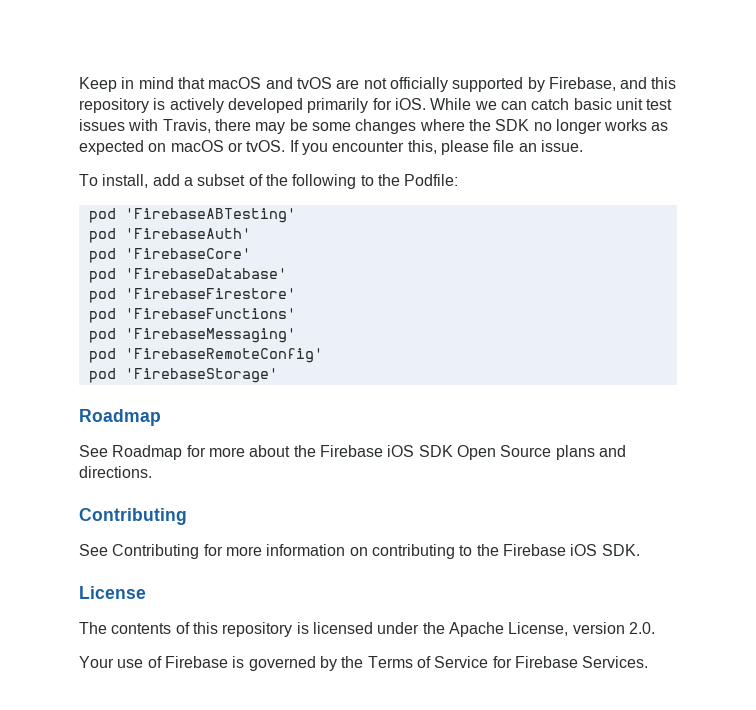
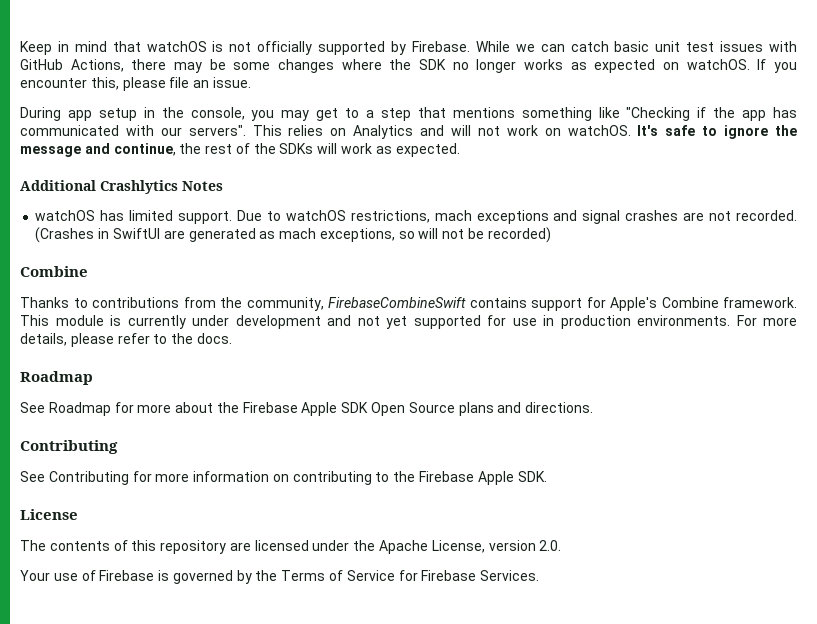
[208,77,677,92] [79,98,426,113] macOS and tvOS are not officially supported by Firebase, and this repository is actively developed primarily for iOS. -> [146,41,470,55] watchOS is not officially supported by Firebase.
[162,119,211,133] Travis, -> [20,59,124,72] GitHub Actions,
[170,140,286,152] macOS or tvOS. -> [686,59,750,70] watchOS.
[79,174,459,189] [88,208,296,223] [88,228,251,243] [88,248,251,263] [88,268,287,283] [88,288,296,303] [88,308,296,323] [88,328,296,343] [88,348,323,363] [88,368,278,383] To install, add a subset of the following to the Podfile: // pod 'FirebaseABTesting' // pod 'FirebaseAuth' // pod 'FirebaseCore' // pod 'FirebaseDatabase' // pod 'FirebaseFirestore' // pod 'FirebaseFunctions' // pod 'FirebaseMessaging' // pod 'FirebaseRemoteConfig' // pod 'FirebaseStorage' -> [20,107,797,121] [20,125,798,139] [20,143,460,157] [20,180,223,194] [35,210,797,224] [35,227,551,243] [20,266,88,277] [20,297,797,311] [20,315,797,329] [20,333,232,347] During app setup in the console, you may get to a step that mentions something like "Checking if the app has communicated with our servers". This relies on Analytics and will not work on watchOS. It's safe to ignore the message and continue, the rest of the SDKs will work as expected. // Additional Crashlytics Notes // watchOS has limited support. Due to watchOS restrictions, mach exceptions and signal crashes are not recorded. (Crashes in SwiftUI are generated as mach exceptions, so will not be recorded) // Combine // Thanks to contributions from the community, FirebaseCombineSwift contains support for Apple's Combine framework. This module is currently under development and not yet supported for use in production environments. For more details, please refer to the docs.
[387,445,415,457] iOS -> [301,402,338,416] Apple
[570,544,598,556] iOS -> [477,471,514,485] Apple
[296,622,309,634] is -> [229,542,251,551] are

